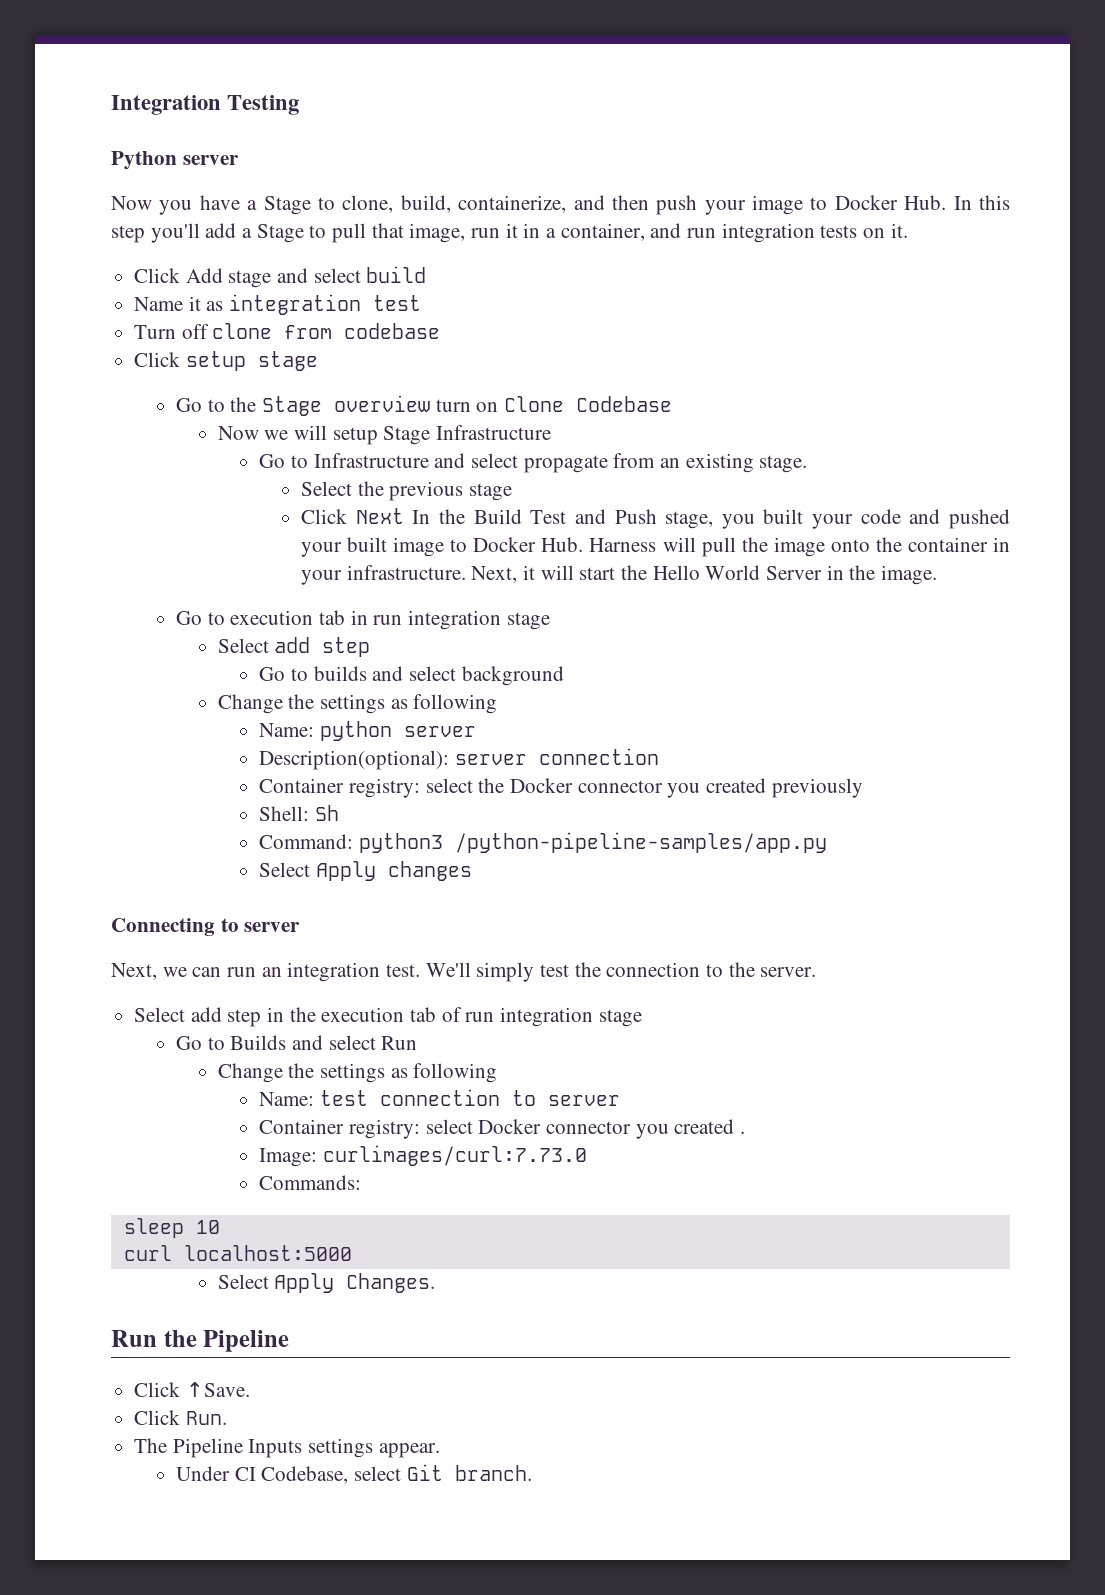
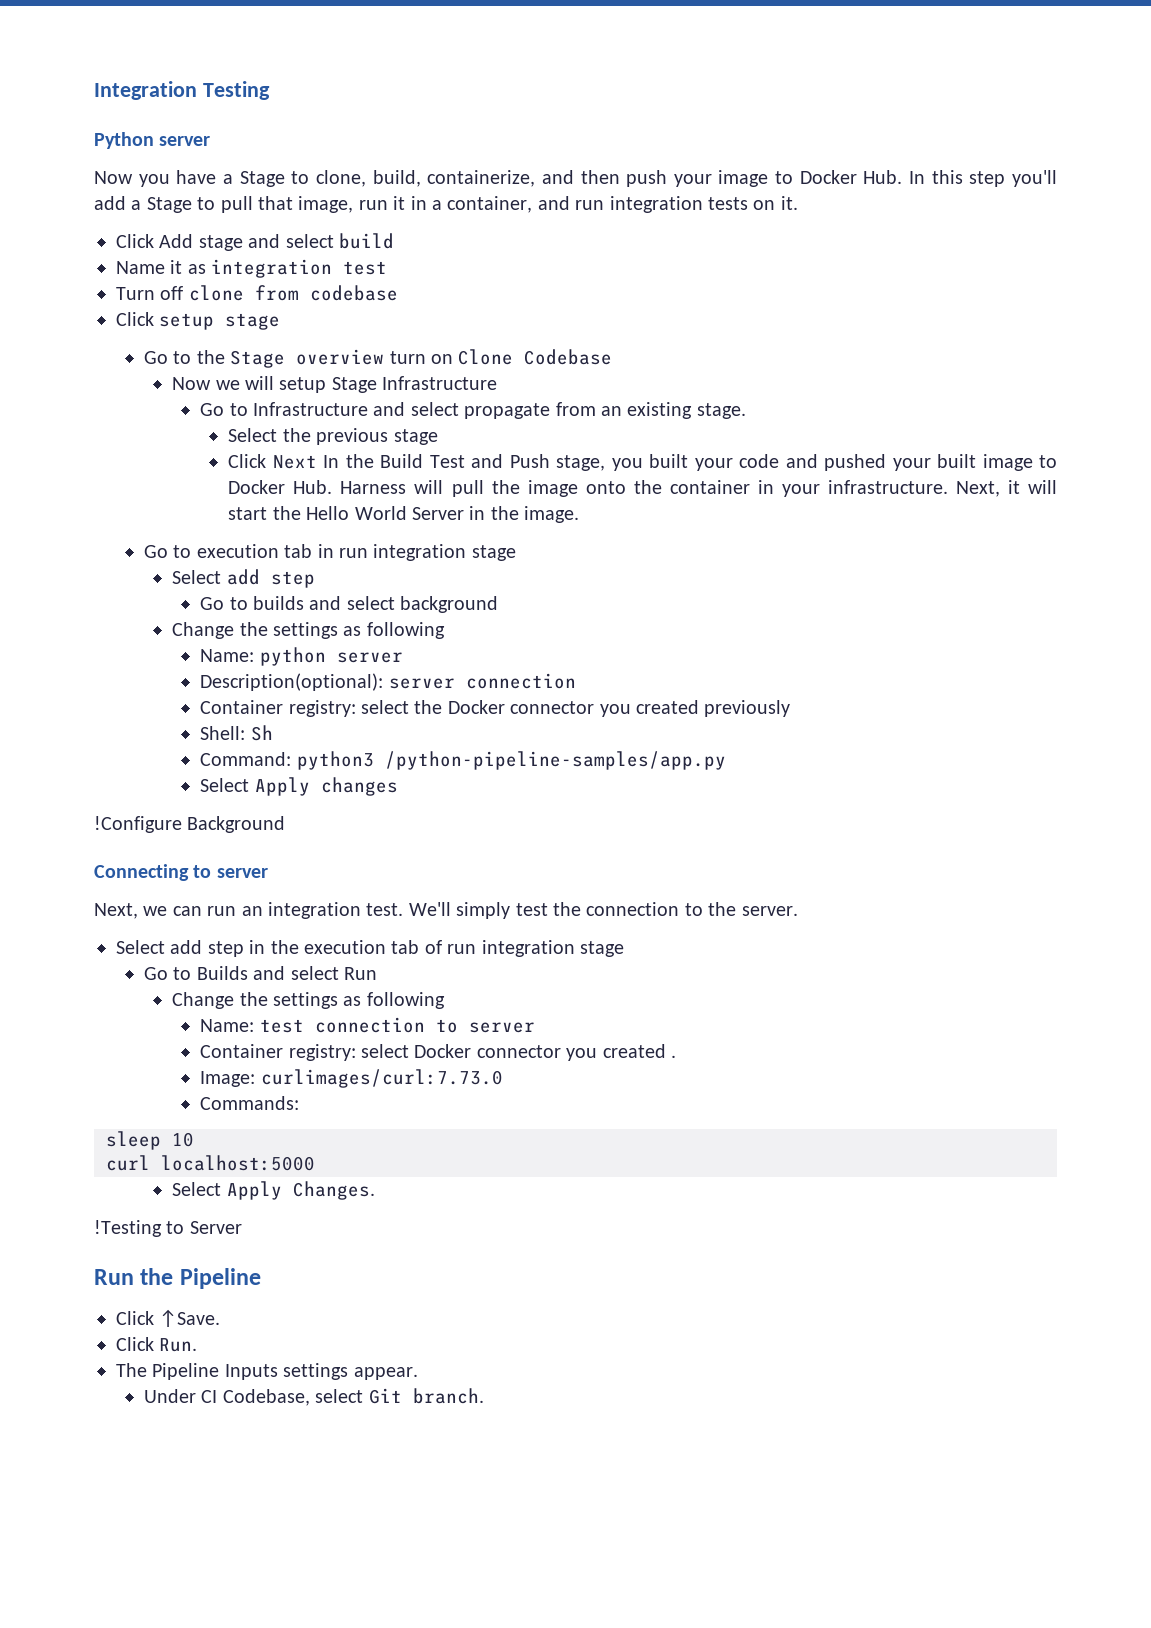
(472, 871) none -> [94,816,286,833] // !Configure Background
(436, 1283) none -> [94,1220,242,1237] // !Testing to Server

